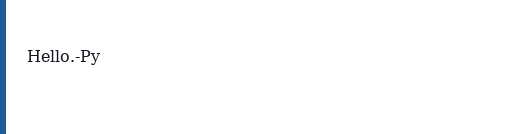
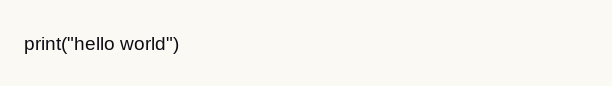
[27,50,100,65] Hello.-Py -> [24,37,180,54] print("hello world")

